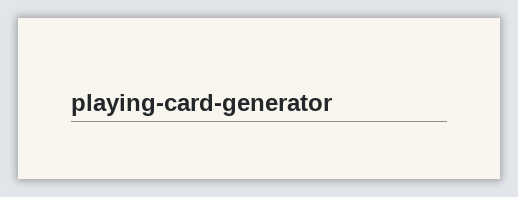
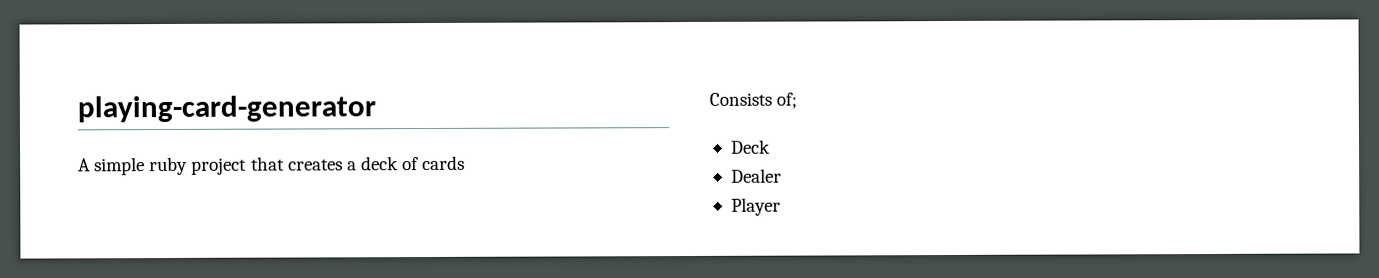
(332, 105) none -> [78,155,466,176] [709,92,798,109] [730,139,771,154] [730,168,782,183] [730,197,781,216] // A simple ruby project that creates a deck of cards // Consists of; // Deck // Dealer // Player

